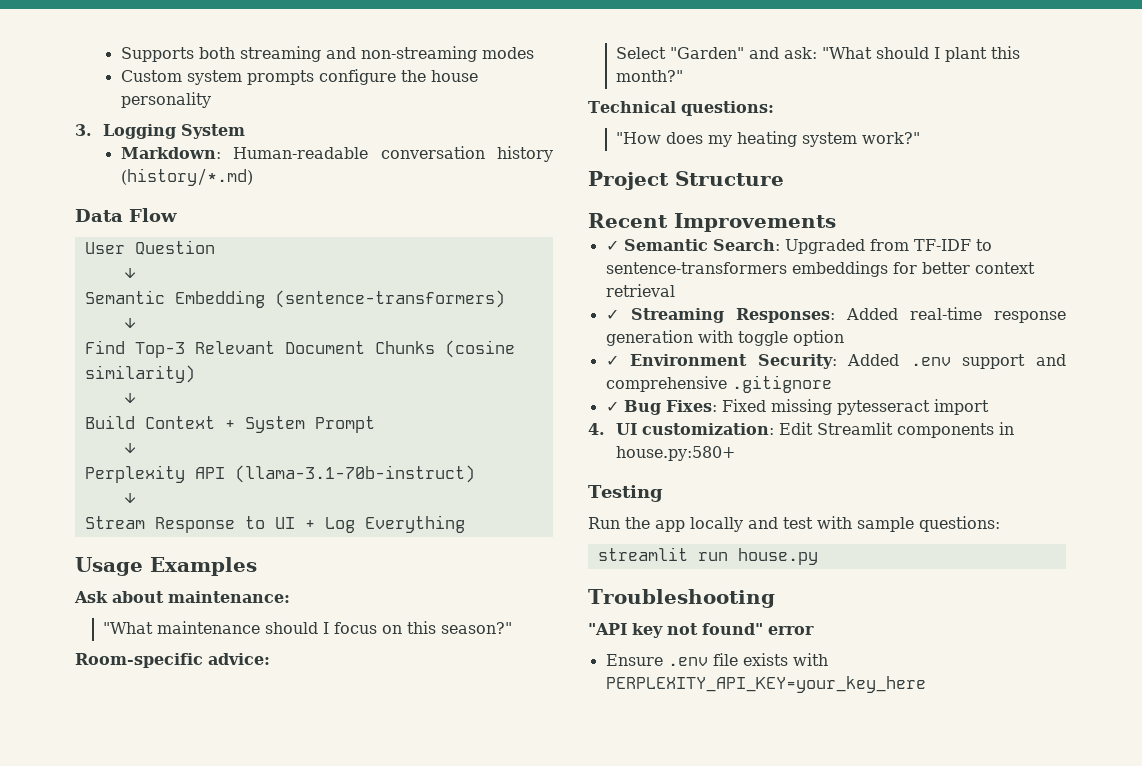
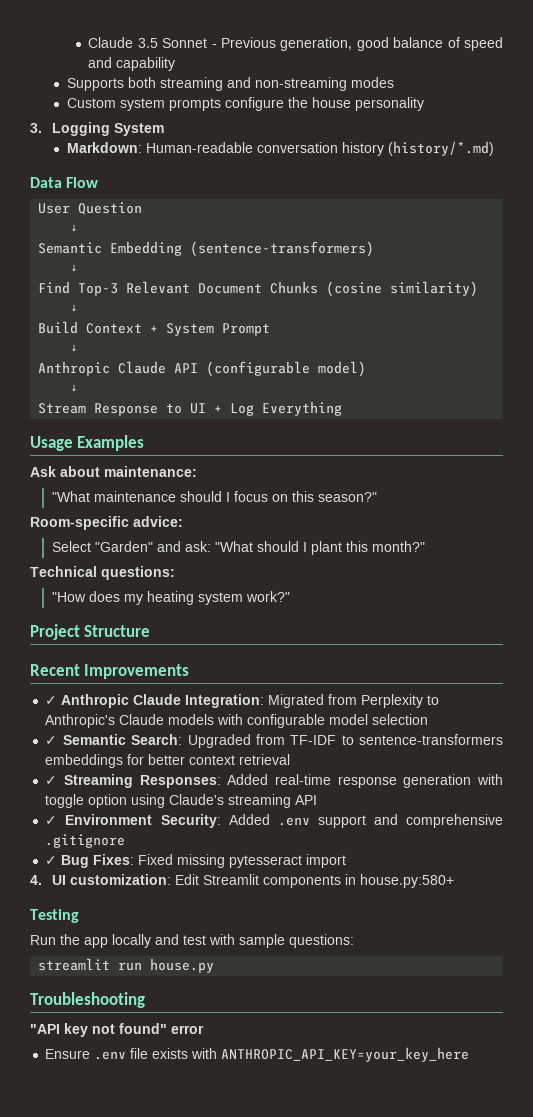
(120, 54) none -> [88,37,503,51] [88,57,176,71] Claude 3.5 Sonnet - Previous generation, good balance of speed and capability //
[84,465,475,483] Perplexity API (llama-3.1-70b-instruct) -> [38,361,367,377] Anthropic Claude API (configurable model)
(836, 222) none -> [45,694,440,708] [45,714,429,728] // ✓ Anthropic Claude Integration: Migrated from Perplexity to Anthropic's Claude models with configurable model selection
(844, 338) none -> [131,794,318,808] using Claude's streaming API
[605,676,926,693] PERPLEXITY_API_KEY=your_key_here -> [221,1047,470,1062] ANTHROPIC_API_KEY=your_key_here

